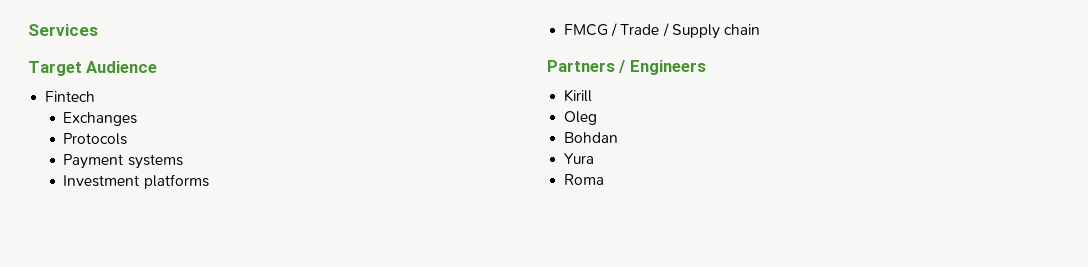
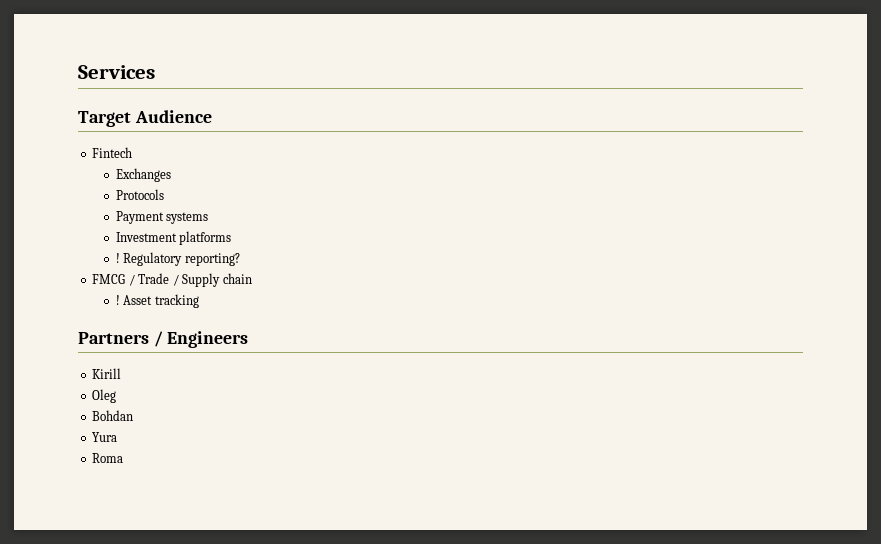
(209, 181) none -> [115,252,240,266] // ! Regulatory reporting?
(760, 29) none -> [115,294,199,308] // ! Asset tracking

